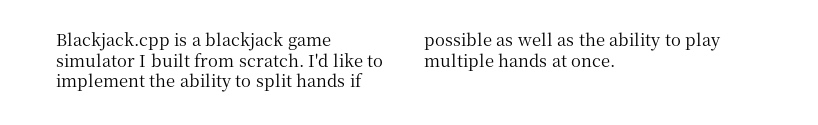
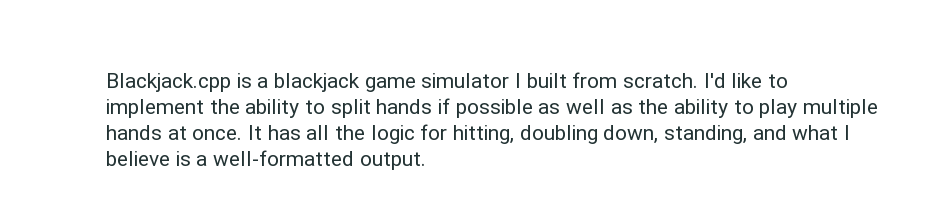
(616, 62) none -> [248,124,851,144] [106,150,426,170] It has all the logic for hitting, doubling down, standing, and what I believe is a well-formatted output.

